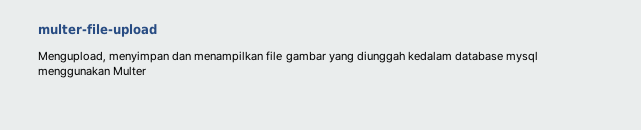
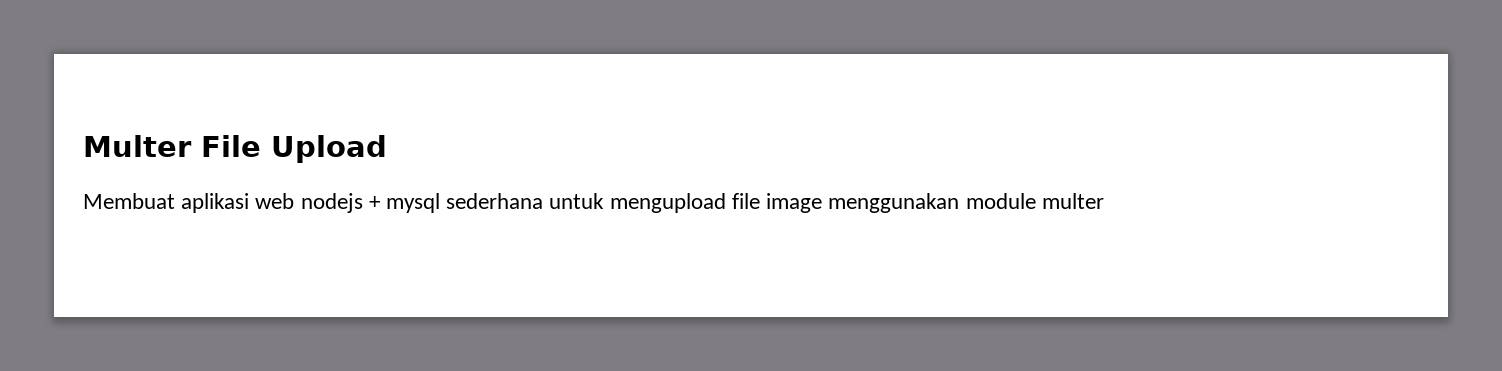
[38,24,157,37] [38,51,539,63] [38,66,147,78] multer-file-upload // Mengupload, menyimpan dan menampilkan file gambar yang diunggah kedalam database mysql menggunakan Multer -> [83,135,387,163] [83,193,1104,213] Multer File Upload // Membuat aplikasi web nodejs + mysql sederhana untuk mengupload file image menggunakan module multer

